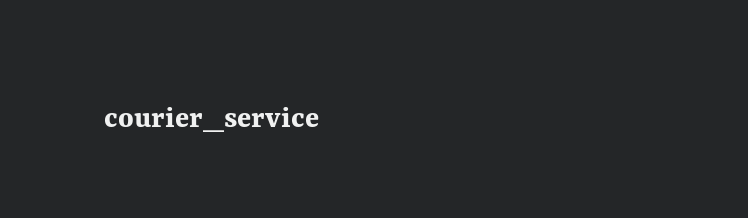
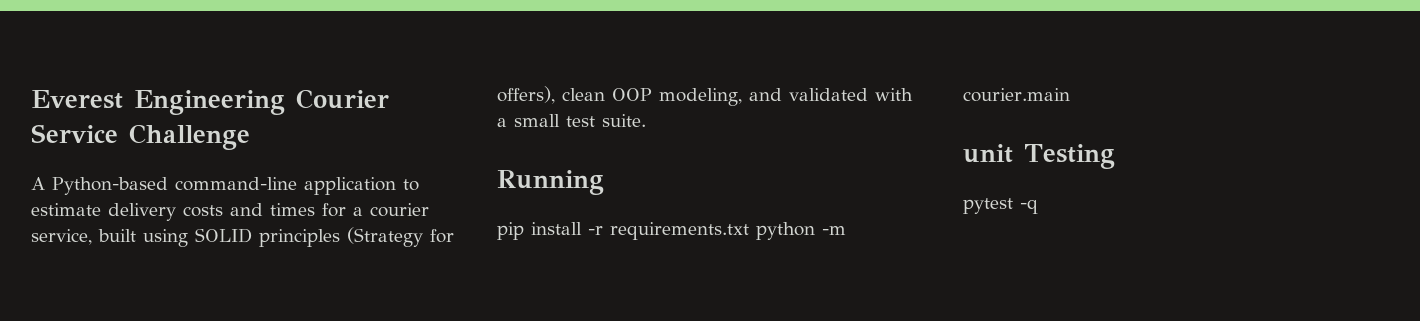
[104,107,319,132] courier_service -> [31,89,389,115] [31,124,250,150] [31,177,419,195] [31,203,429,221] [31,227,454,247] [497,86,913,106] [497,114,646,127] [497,170,604,195] [497,222,846,240] [963,88,1070,102] [963,144,1115,169] [963,198,1038,214] Everest Engineering Courier Service Challenge // A Python-based command-line application to estimate delivery costs and times for a courier service, built using SOLID principles (Strategy for offers), clean OOP modeling, and validated with a small test suite. // Running // pip install -r requirements.txt python -m courier.main // unit Testing // pytest -q

